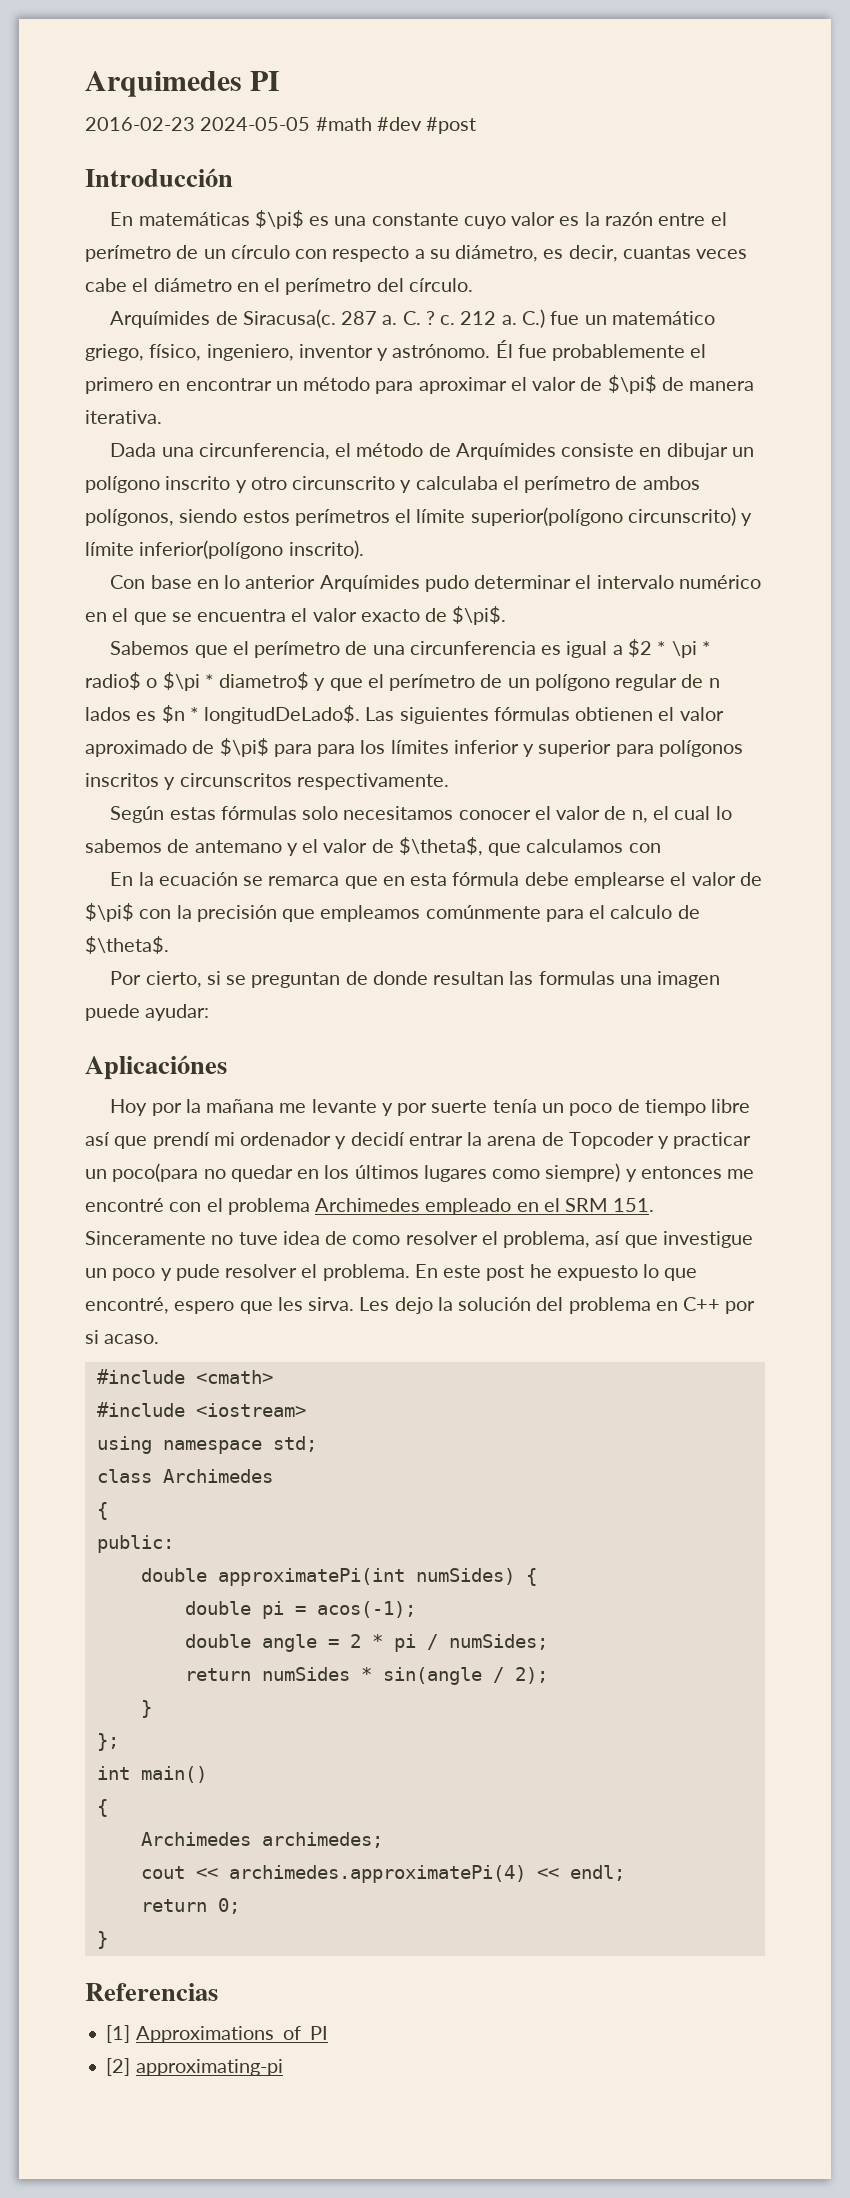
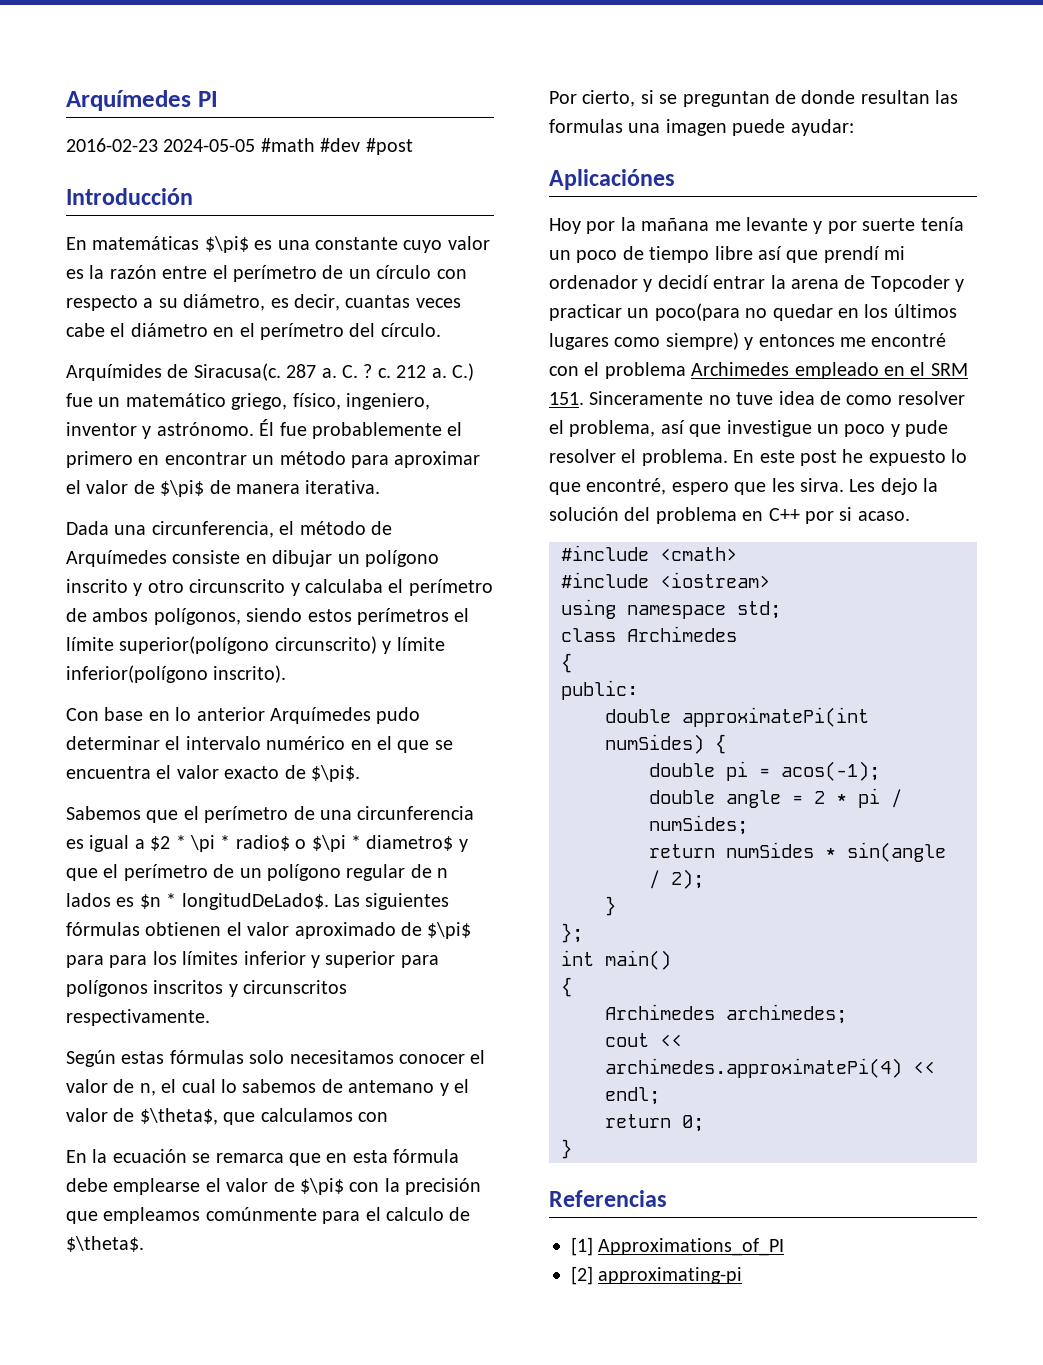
[85,71,242,97] Arquimedes -> [66,90,191,111] Arquímedes
[455,443,556,460] Arquímides -> [66,550,167,567] Arquímedes
[319,575,420,592] Arquímides -> [270,707,371,724] Arquímedes

